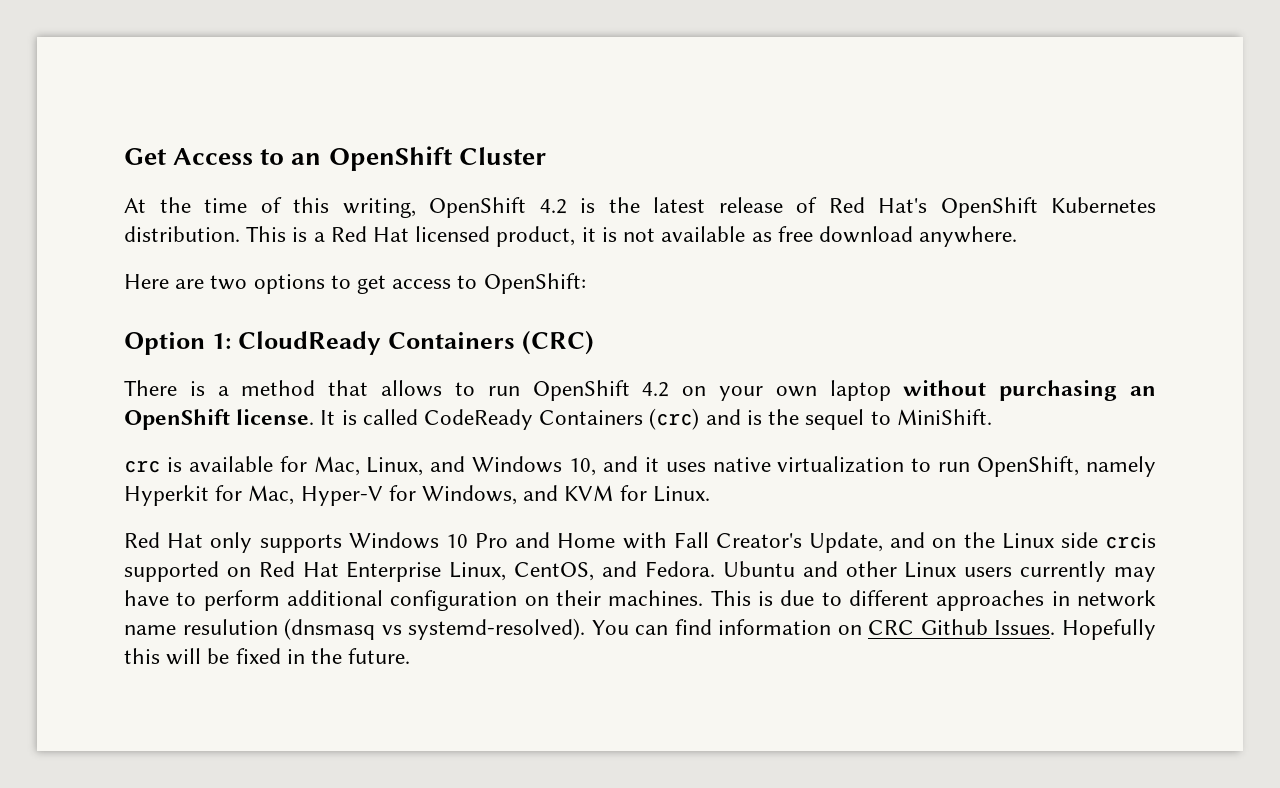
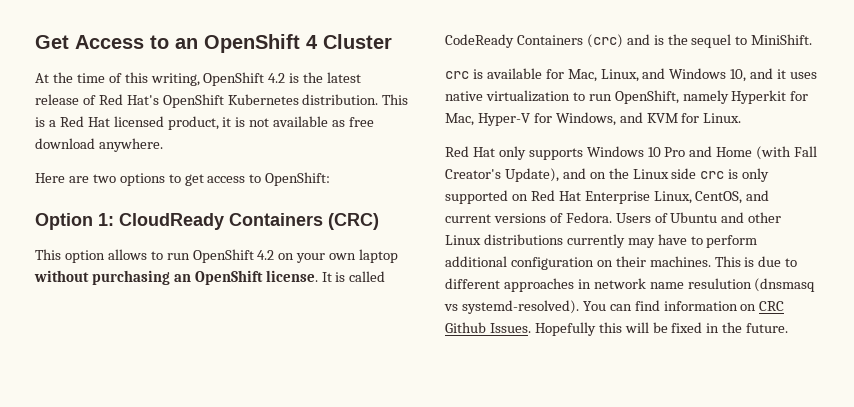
(453, 158) none -> [306,35,318,49] 4
[124,380,369,396] There is a method that -> [35,249,105,263] This option
[622,532,667,549] with -> [756,146,792,160] (with
[808,532,883,553] Update, -> [504,168,559,182] Update),
[1104,533,1156,549] crcis -> [700,168,770,182] crc is only
[644,561,715,577] Fedora. -> [445,212,668,223] current versions of Fedora. Users of
[964,567,1013,577] users -> [483,234,563,245] distributions

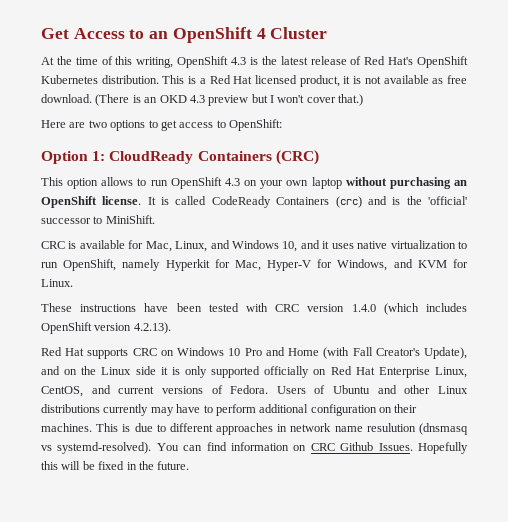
[268,73,286,83] 4.2 -> [231,57,247,65] 4.3
[35,138,163,152] download anywhere. -> [41,94,364,106] download. (There is an OKD 4.3 preview but I won't cover that.)
[257,250,275,260] 4.2 -> [224,178,240,186] 4.3
[691,34,732,48] sequel -> [428,196,468,205] [41,218,91,224] 'official' successor
[445,71,469,79] crc -> [41,241,65,249] CRC
[445,146,583,160] // Red Hat only supports -> [41,303,467,315] [41,322,171,334] [41,347,174,359] // These instructions have been tested with CRC version 1.4.0 (which includes OpenShift version 4.2.13). // Red Hat supports CRC on
[700,171,725,179] crc -> [160,367,168,375] it
(508, 197) none -> [264,366,310,378] officially

